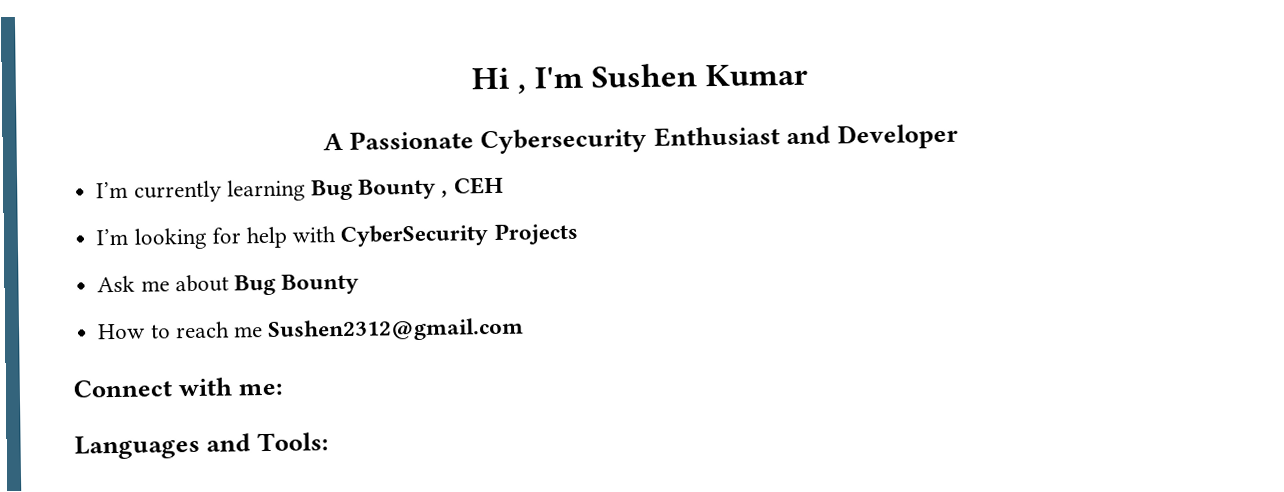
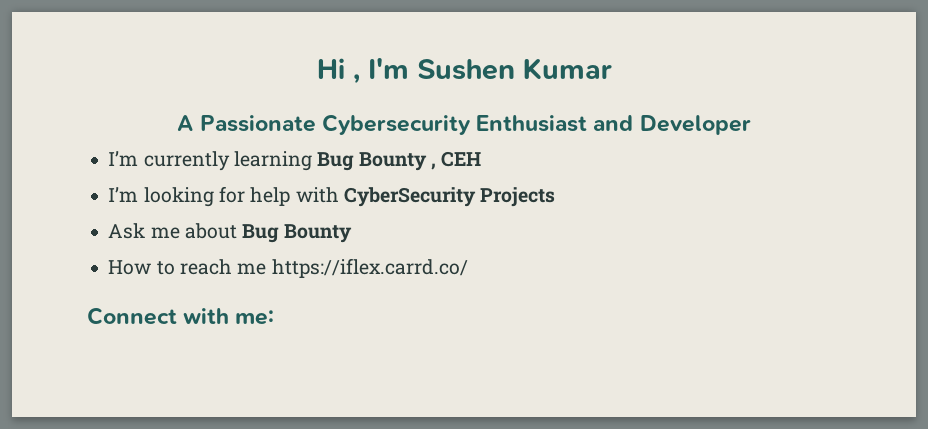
[267,317,525,342] Sushen2312@gmail.com -> [271,258,468,278] https://iflex.carrd.co/
[74,432,330,460] // Languages and Tools: -> (275, 317) none

